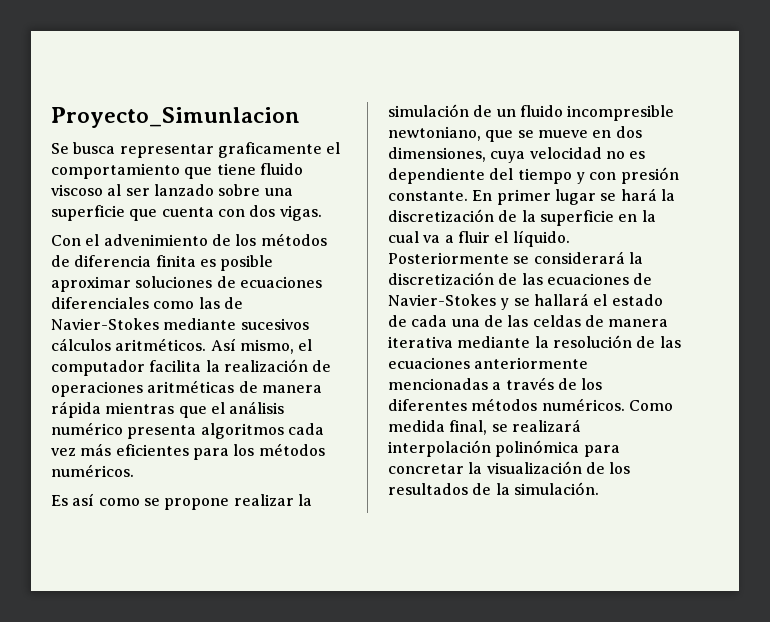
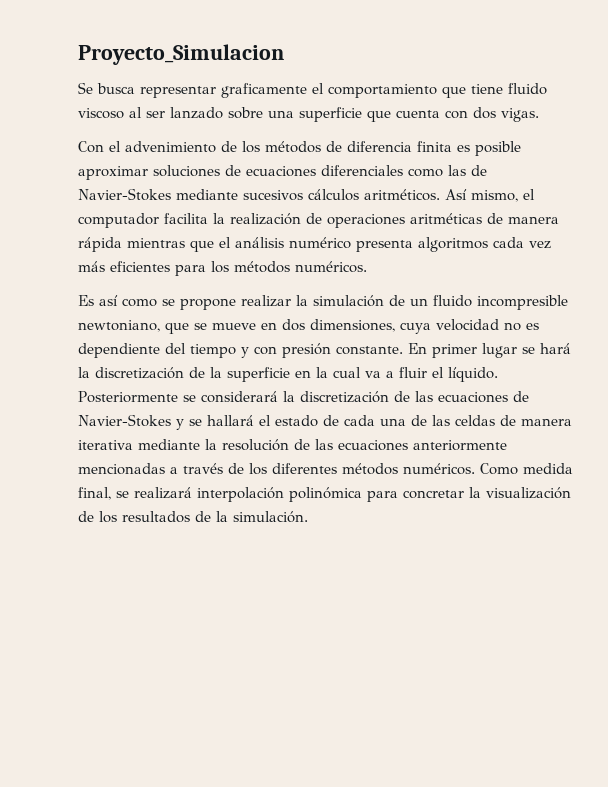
[51,107,300,128] Proyecto_Simunlacion -> [78,44,284,65] Proyecto_Simulacion

